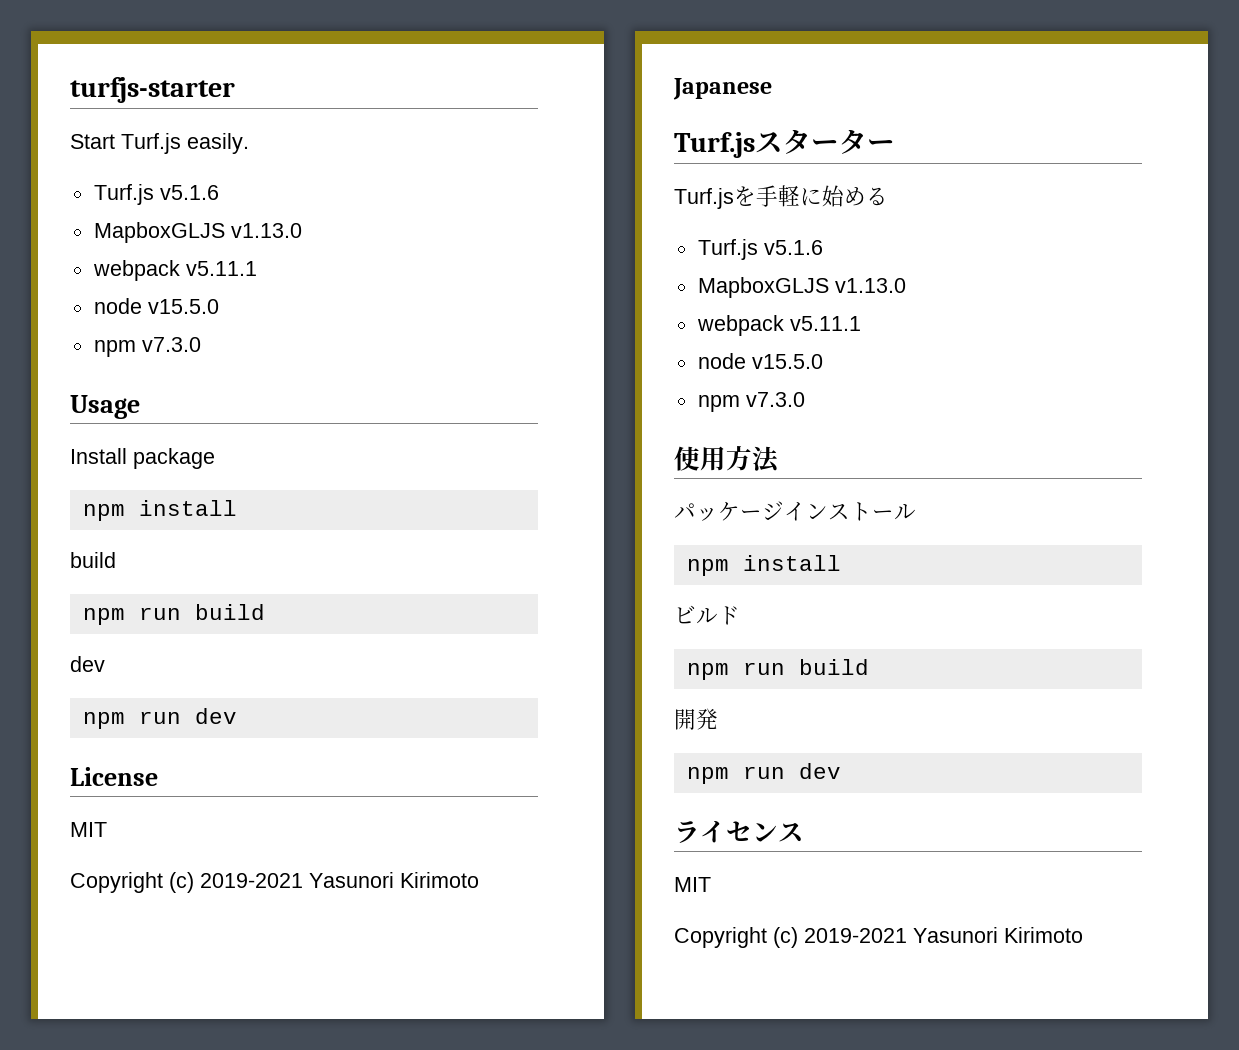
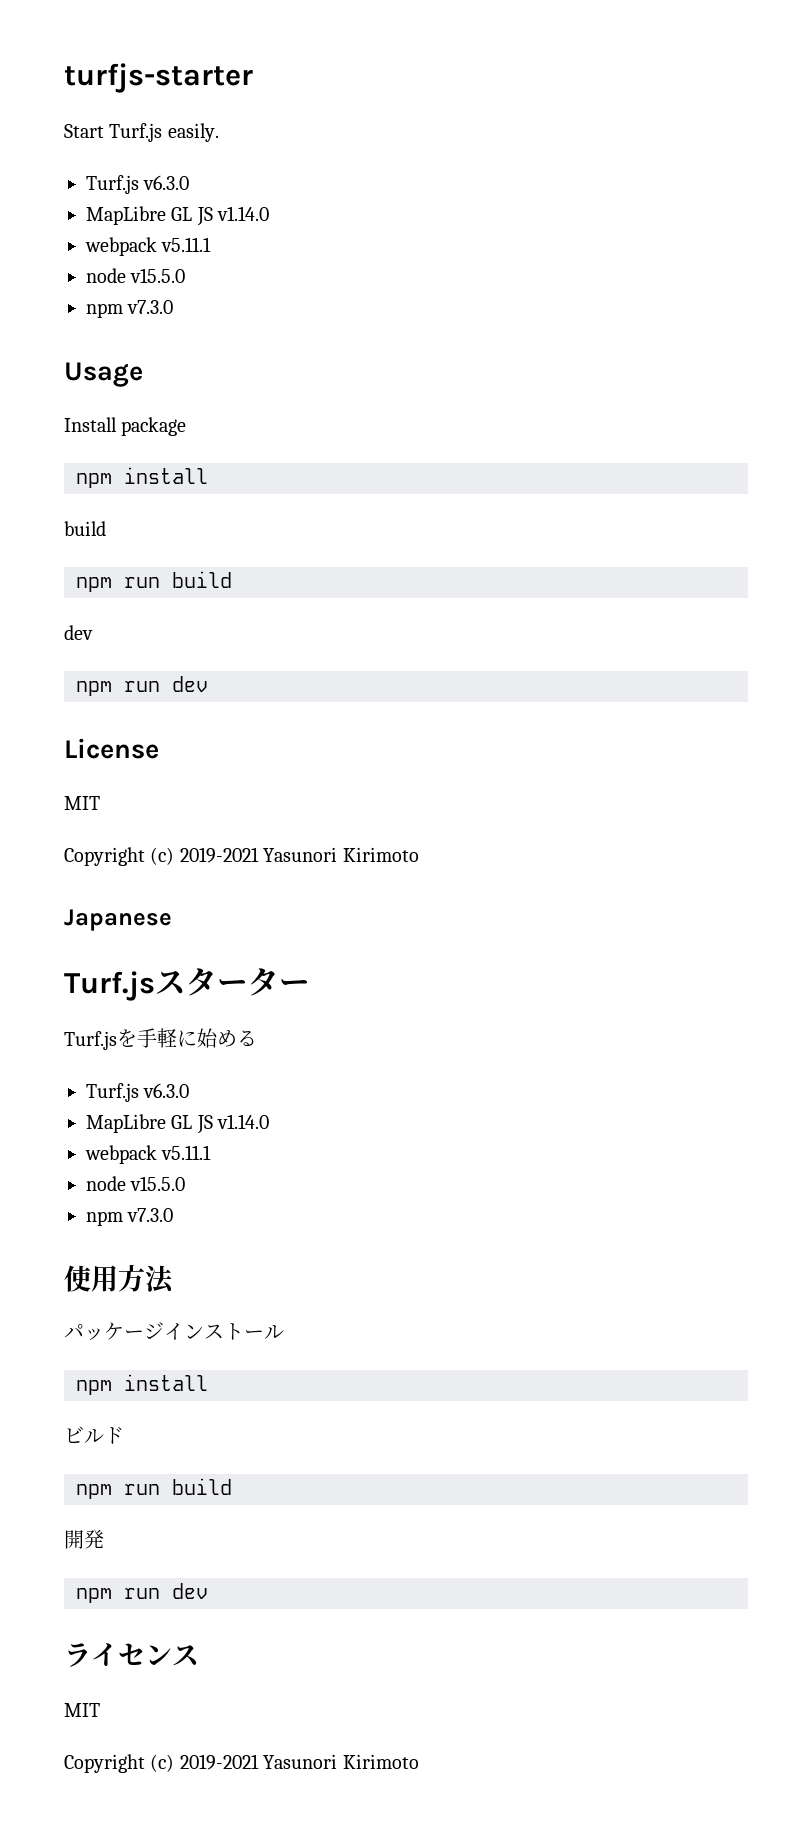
[159,185,219,200] [93,222,302,243] v5.1.6 // MapboxGLJS v1.13.0 -> [143,175,190,190] [86,206,270,226] v6.3.0 // MapLibre GL JS v1.14.0
[763,240,823,255] [697,277,906,298] v5.1.6 // MapboxGLJS v1.13.0 -> [143,1083,190,1098] [86,1114,270,1134] v6.3.0 // MapLibre GL JS v1.14.0

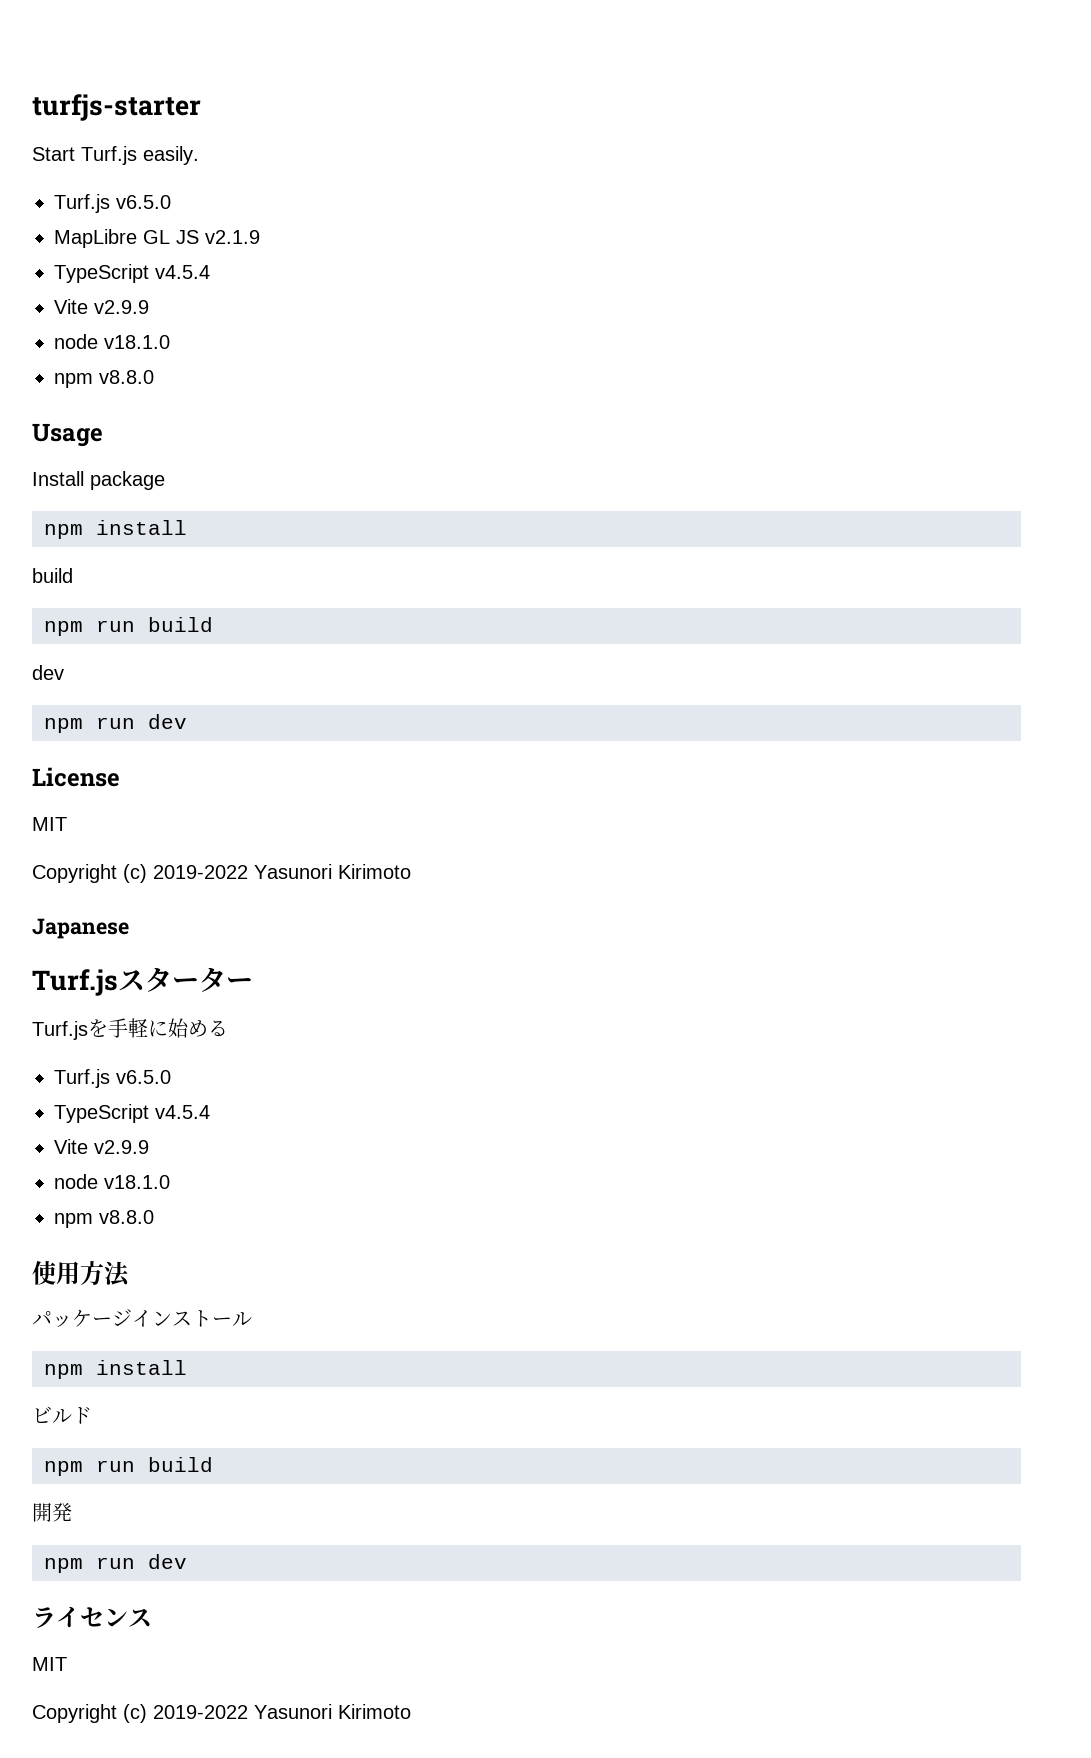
[143,175,190,190] [86,206,270,226] [85,237,212,256] [86,268,186,283] [86,300,174,318] v6.3.0 // MapLibre GL JS v1.14.0 // webpack v5.11.1 // node v15.5.0 // npm v7.3.0 -> [116,195,171,209] [54,229,260,248] [54,264,210,283] [54,299,149,314] [54,334,170,349] [54,370,154,388] v6.5.0 // MapLibre GL JS v2.1.9 // TypeScript v4.5.4 // Vite v2.9.9 // node v18.1.0 // npm v8.8.0
[179,847,259,863] 2019-2021 -> [153,865,248,879] 2019-2022
[143,1083,190,1098] [86,1114,270,1134] [85,1145,212,1164] [86,1176,186,1191] [86,1208,174,1226] v6.3.0 // MapLibre GL JS v1.14.0 // webpack v5.11.1 // node v15.5.0 // npm v7.3.0 -> [116,1070,171,1084] [54,1104,210,1123] [54,1139,149,1154] [54,1174,170,1189] [54,1210,154,1228] v6.5.0 // TypeScript v4.5.4 // Vite v2.9.9 // node v18.1.0 // npm v8.8.0
[179,1754,259,1770] 2019-2021 -> [153,1705,248,1719] 2019-2022

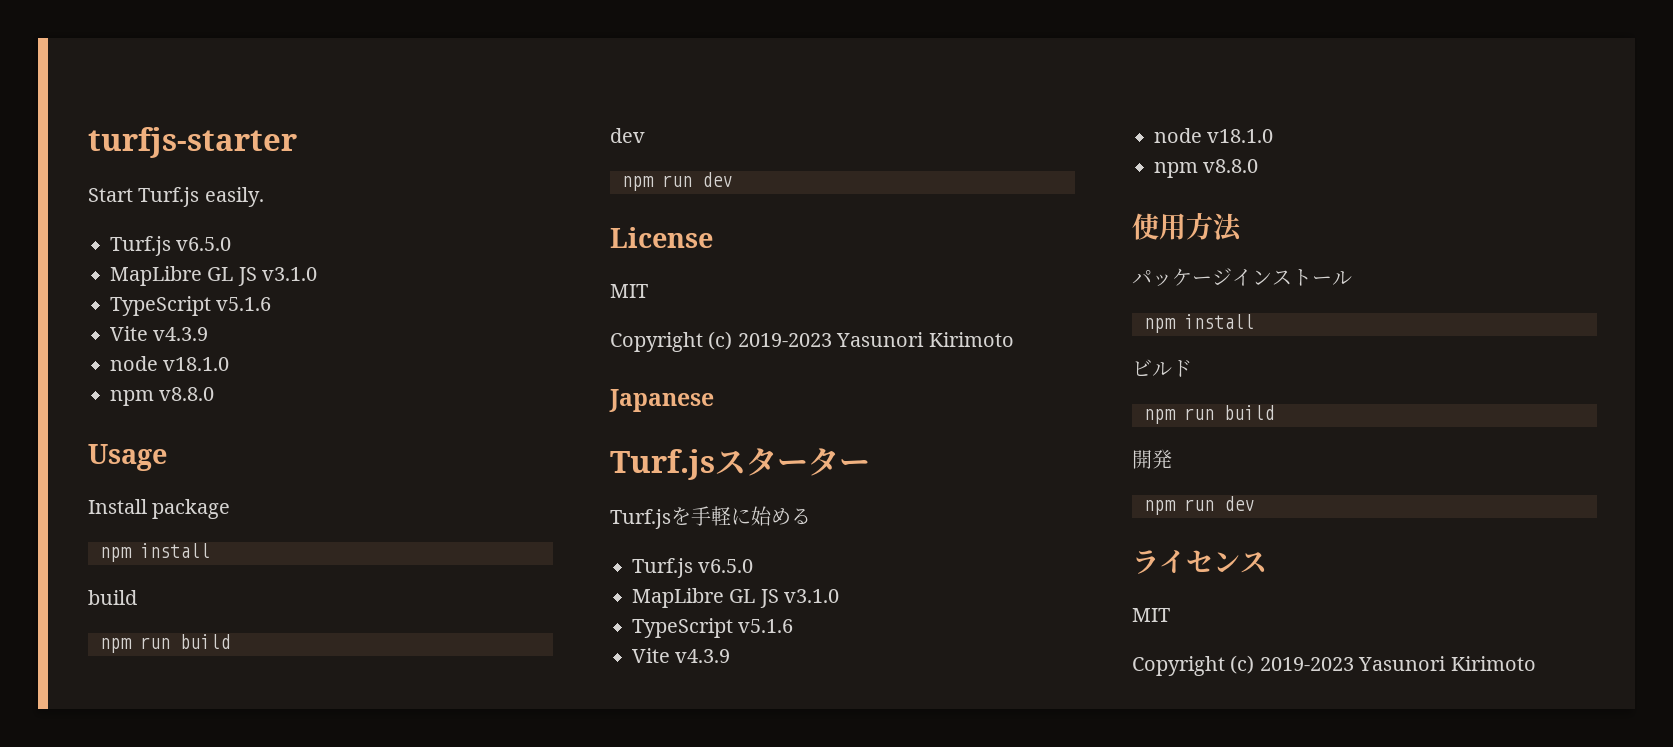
[205,230,260,244] [54,264,210,283] [54,299,149,314] v2.1.9 // TypeScript v4.5.4 // Vite v2.9.9 -> [262,267,318,281] [110,296,272,316] [110,326,209,341] v3.1.0 // TypeScript v5.1.6 // Vite v4.3.9
[153,865,248,879] 2019-2022 -> [737,333,832,347] 2019-2023
[54,1104,210,1123] [54,1139,149,1154] // TypeScript v4.5.4 // Vite v2.9.9 -> [632,588,840,608] [632,618,794,638] [632,648,731,663] // MapLibre GL JS v3.1.0 // TypeScript v5.1.6 // Vite v4.3.9
[153,1705,248,1719] 2019-2022 -> [1259,657,1354,671] 2019-2023

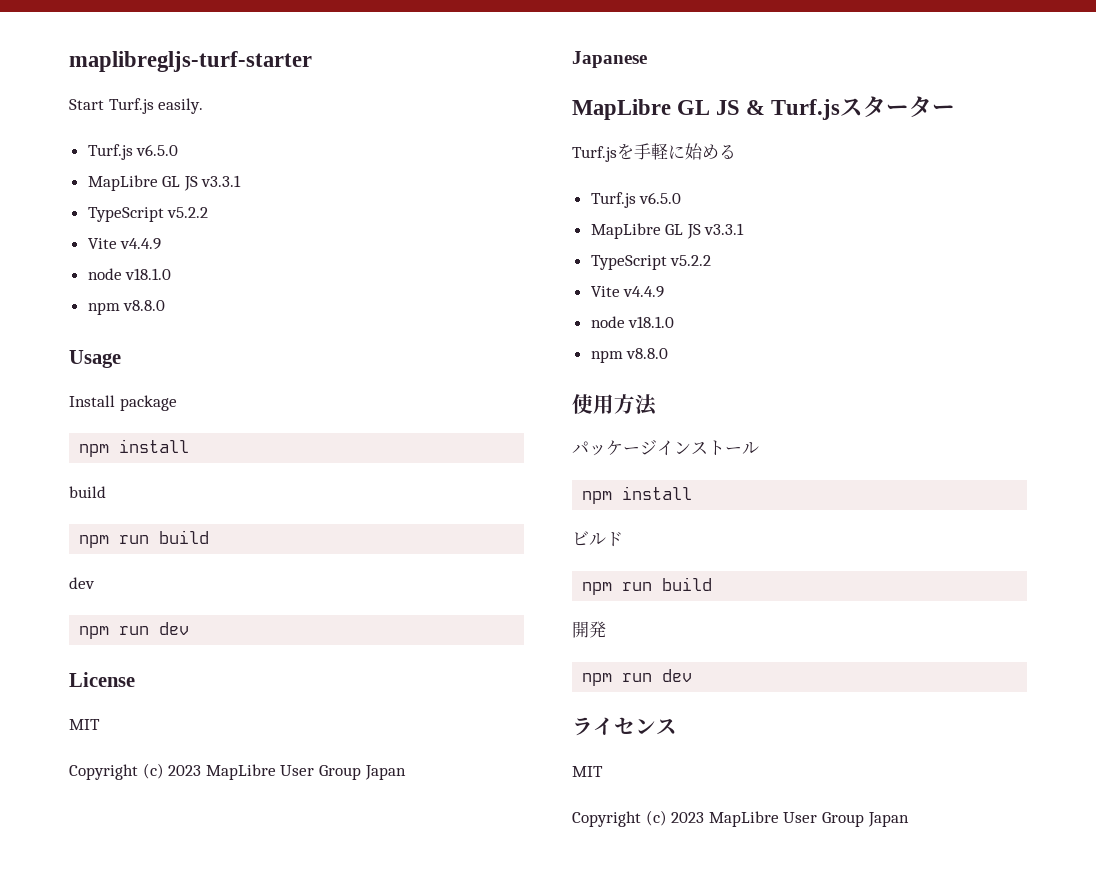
[88,127,297,158] turfjs-starter -> [69,51,312,72] maplibregljs-turf-starter
[262,267,318,281] [110,296,272,316] [110,326,209,341] v3.1.0 // TypeScript v5.1.6 // Vite v4.3.9 -> [201,175,242,187] [87,207,209,222] [87,238,162,250] v3.3.1 // TypeScript v5.2.2 // Vite v4.4.9
[737,332,1014,347] [609,389,714,412] 2019-2023 Yasunori Kirimoto // Japanese // -> [168,764,406,780] [572,51,647,68] [572,99,766,120] 2023 MapLibre User Group Japan // Japanese // MapLibre GL JS &
[784,589,840,603] [632,618,794,638] [632,648,731,663] v3.1.0 // TypeScript v5.1.6 // Vite v4.3.9 -> [704,223,745,235] [590,255,712,270] [590,286,665,298] v3.3.1 // TypeScript v5.2.2 // Vite v4.4.9
[1259,656,1536,671] 2019-2023 Yasunori Kirimoto -> [671,811,909,827] 2023 MapLibre User Group Japan

